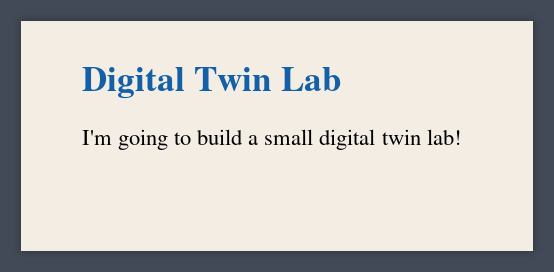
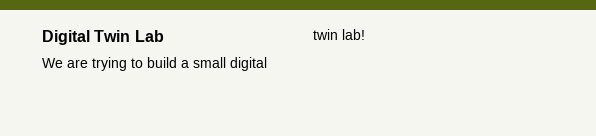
[82,129,169,150] I'm going -> [42,57,127,71] We are trying

